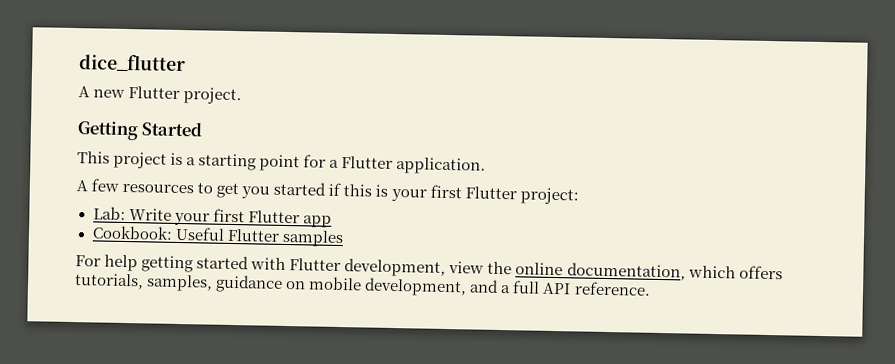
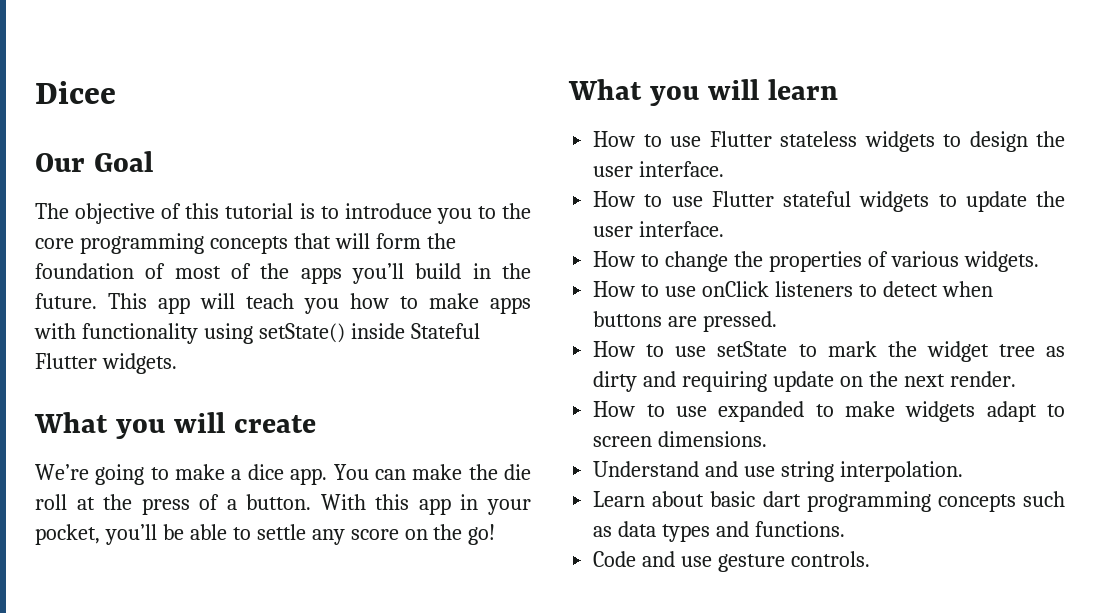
[79,53,186,74] [78,86,243,105] [77,121,204,141] [77,151,487,175] [76,178,579,205] [92,206,332,228] [91,225,344,248] [75,254,783,281] [74,273,651,297] dice_flutter // A new Flutter project. // Getting Started // This project is a starting point for a Flutter application. // A few resources to get you started if this is your first Flutter project: // Lab: Write your first Flutter app // Cookbook: Useful Flutter samples // For help getting started with Flutter development, view the online documentation, which offers tutorials, samples, guidance on mobile development, and a full API reference. -> [35,81,116,104] [35,151,153,172] [35,203,532,224] [35,233,456,254] [35,263,531,284] [35,293,531,314] [34,323,480,344] [35,353,177,374] [34,412,316,439] [35,464,532,485] [35,494,532,515] [35,524,496,545] [568,79,838,106] [593,131,1065,152] [593,161,725,177] [593,191,1065,212] [593,221,725,237] [593,251,1039,272] [593,281,993,297] [593,311,778,332] [593,341,1065,362] [593,371,1016,392] [593,401,1065,422] [593,431,768,447] [593,461,963,482] [593,491,1065,512] [593,521,845,542] [593,551,870,572] Dicee // Our Goal // The objective of this tutorial is to introduce you to the core programming concepts that will form the foundation of most of the apps you’ll build in the future. This app will teach you how to make apps with functionality using setState() inside Stateful Flutter widgets. // What you will create // We’re going to make a dice app. You can make the die roll at the press of a button. With this app in your pocket, you’ll be able to settle any score on the go! // What you will learn // How to use Flutter stateless widgets to design the user interface. // How to use Flutter stateful widgets to update the user interface. // How to change the properties of various widgets. // How to use onClick listeners to detect when buttons are pressed. // How to use setState to mark the widget tree as dirty and requiring update on the next render. // How to use expanded to make widgets adapt to screen dimensions. // Understand and use string interpolation. // Learn about basic dart programming concepts such as data types and functions. // Code and use gesture controls.

